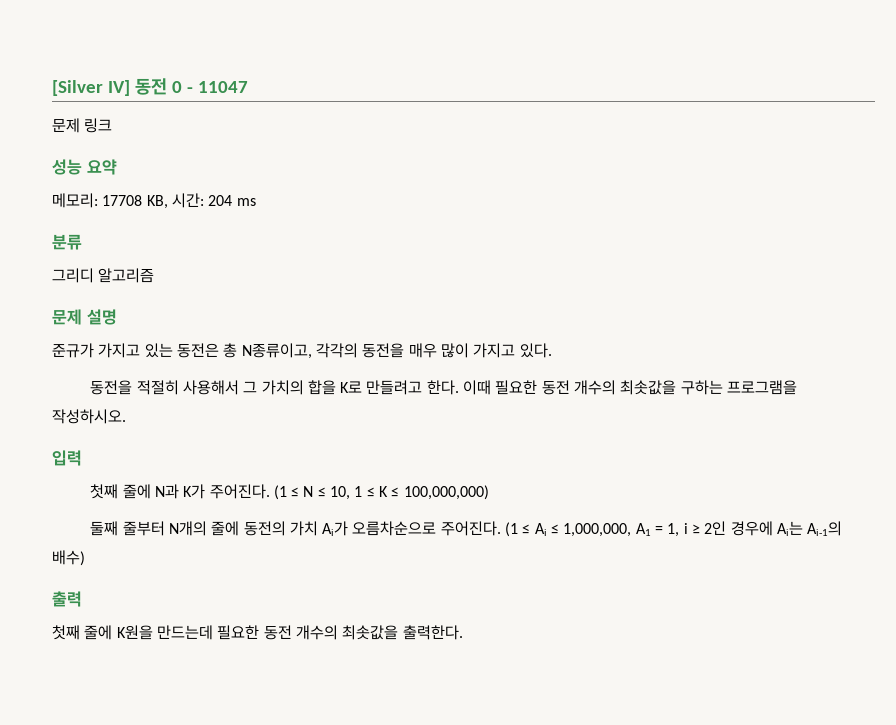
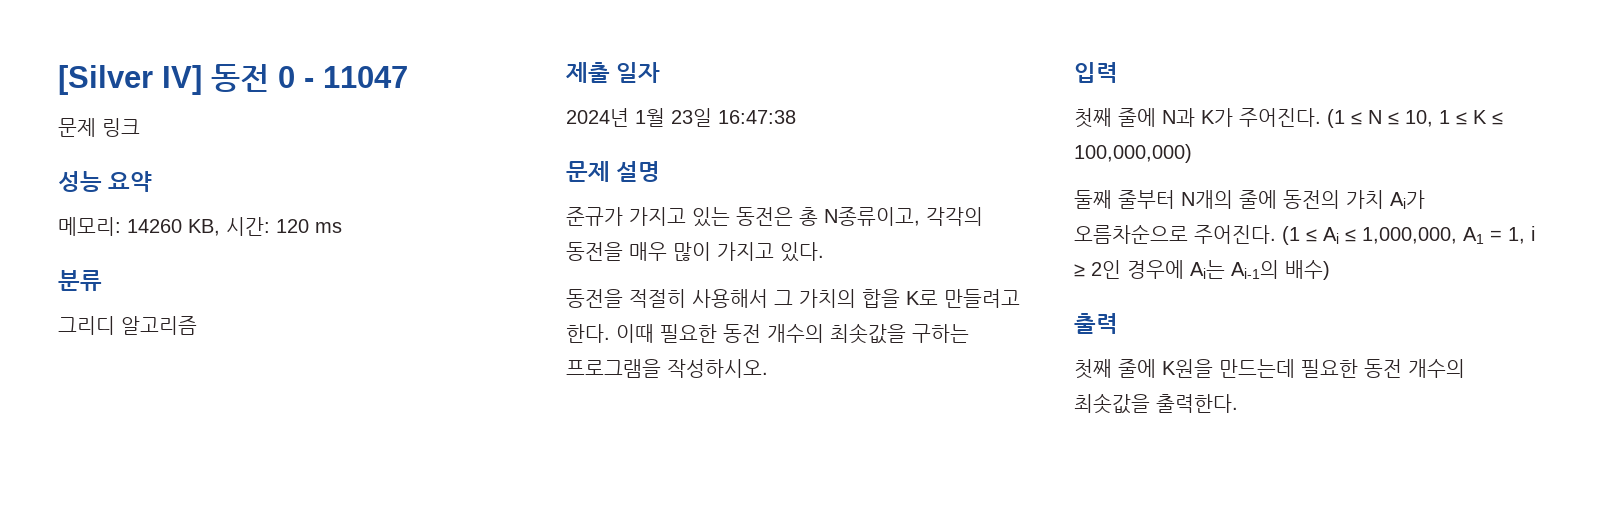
[102,195,143,206] 17708 -> [127,219,182,233] 14260
[208,195,233,206] 204 -> [276,219,309,233] 120
(155, 275) none -> [566,62,661,83] [566,108,796,127] // 제출 일자 // 2024년 1월 23일 16:47:38

